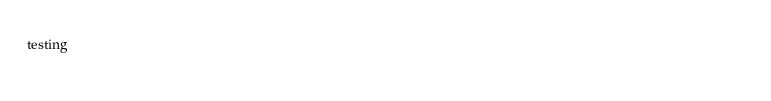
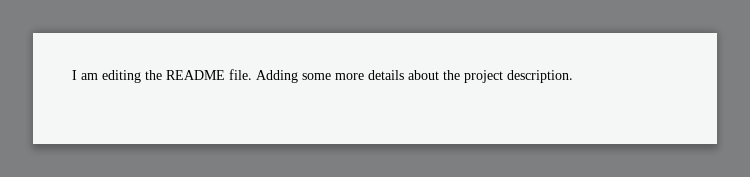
[27,39,68,53] testing -> [72,69,573,83] I am editing the README file. Adding some more details about the project description.

